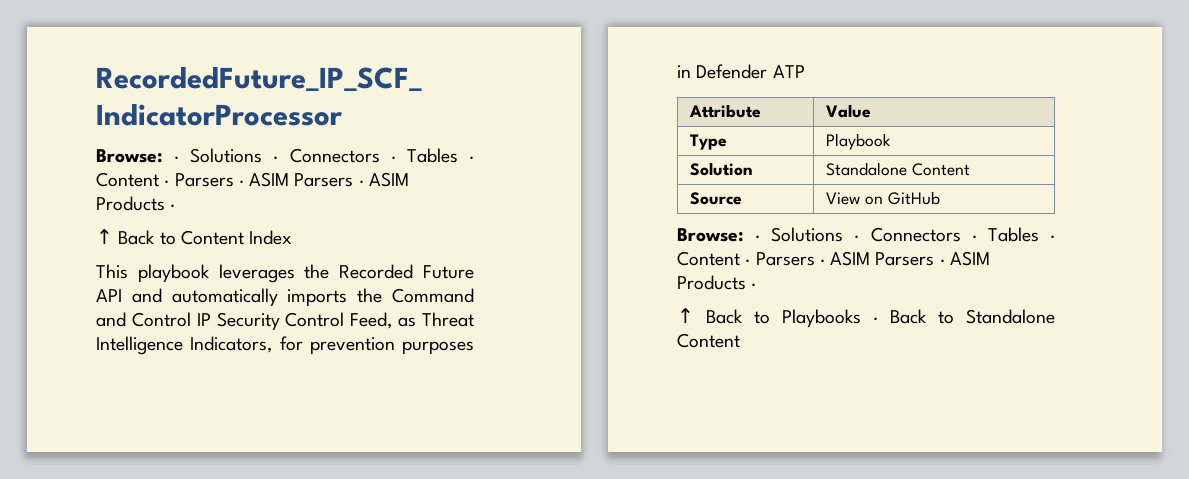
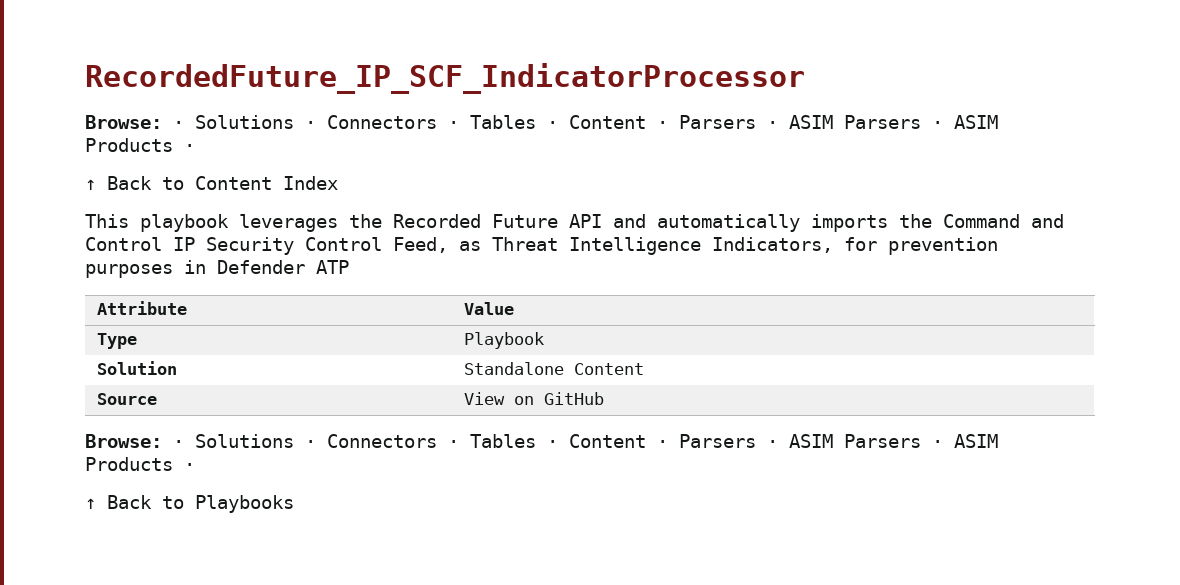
[873,309,1055,324] [677,333,740,348] · Back to Standalone Content -> (294, 504) none

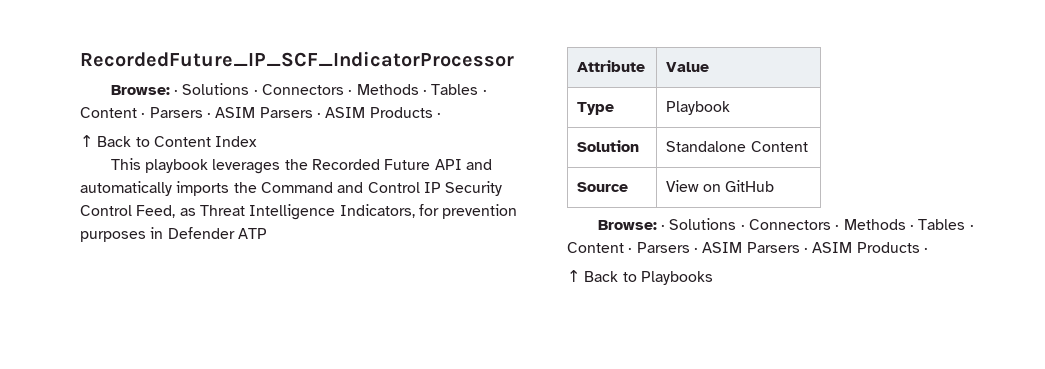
(459, 125) none -> [356,84,427,95] Methods ·
(459, 444) none -> [843,219,914,230] Methods ·

